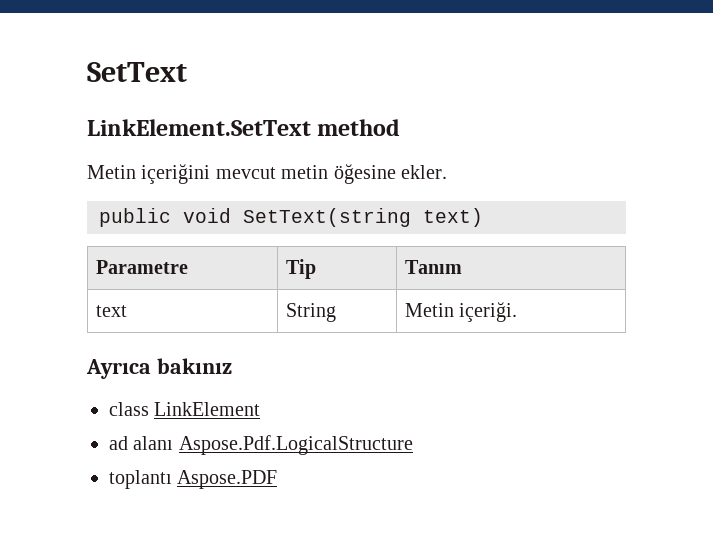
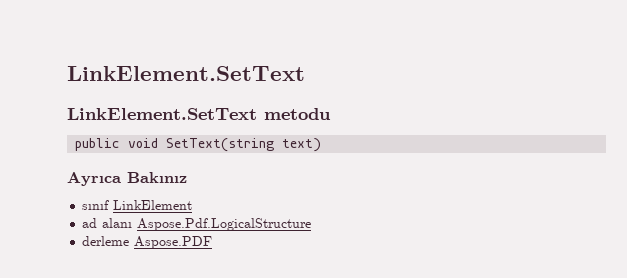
[87,62,187,82] [87,119,401,136] [87,164,447,184] [99,208,483,227] [95,260,188,274] [285,259,316,279] [404,260,462,274] [95,305,127,317] [285,303,336,322] [404,302,518,322] SetText // LinkElement.SetText method // Metin içeriğini mevcut metin öğesine ekler. // public void SetText(string text) // Parametre | Tip | Tanım // text | String | Metin içeriği. -> [67,66,305,81] [67,108,331,120] [75,138,322,152] LinkElement.SetText // LinkElement.SetText metodu // public void SetText(string text)
[156,358,232,374] [109,402,149,416] bakınız // class -> [127,172,187,183] [82,200,110,210] Bakınız // sınıf
[109,470,172,489] toplantı -> [82,236,130,246] derleme

